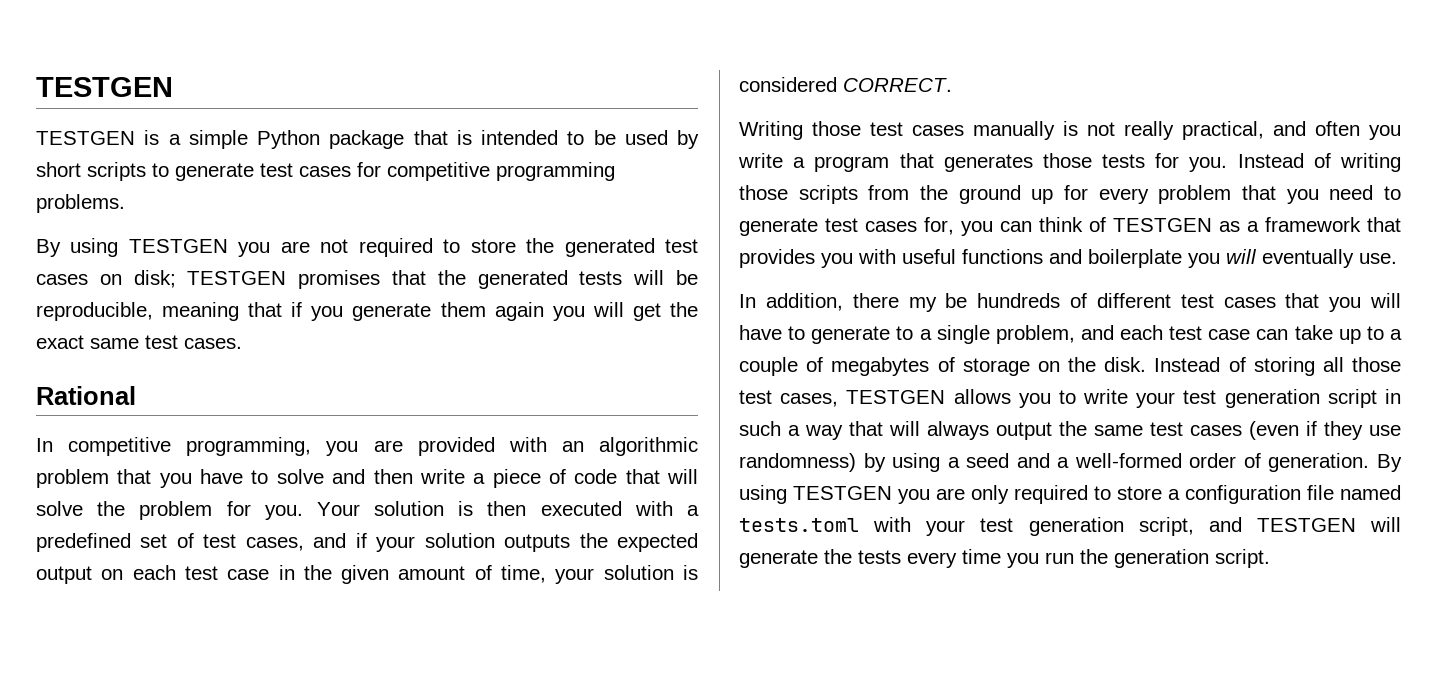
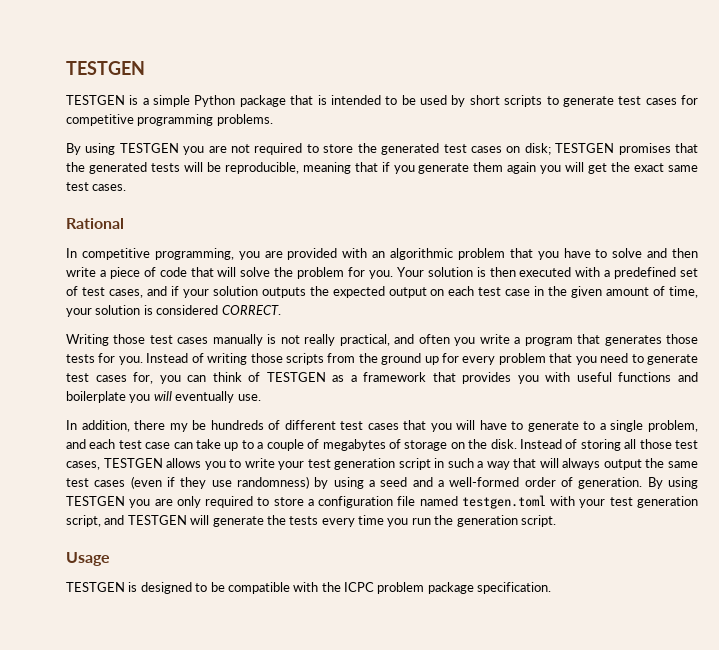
[739,518,859,532] tests.toml -> [461,495,546,509] testgen.toml
(1270, 558) none -> [66,552,110,566] [66,582,552,594] // Usage // TESTGEN is designed to be compatible with the ICPC problem package specification.

